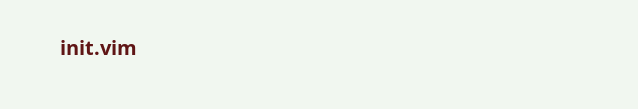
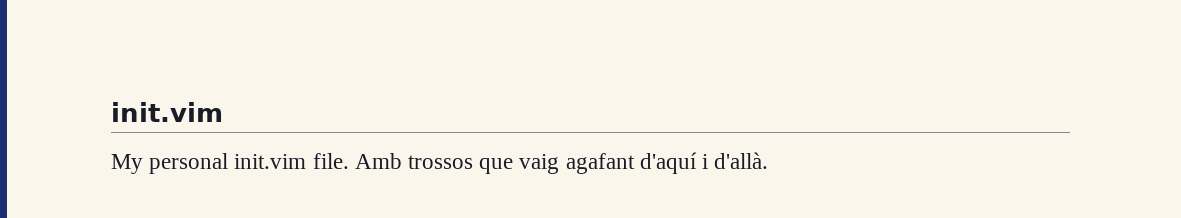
[60,40,137,55] init.vim -> [111,102,223,122] [111,152,769,174] init.vim // My personal init.vim file. Amb trossos que vaig agafant d'aquí i d'allà.

